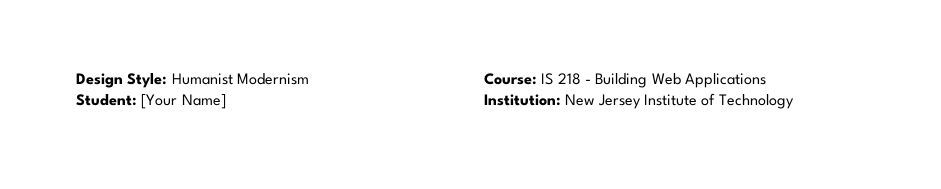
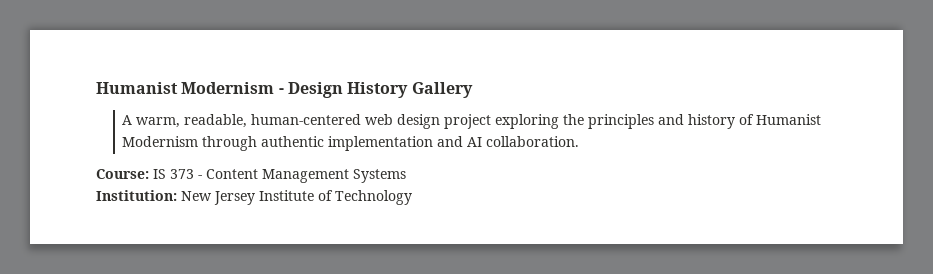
[76,73,309,88] [76,94,226,109] [484,73,766,88] Design Style: Humanist Modernism // Student: [Your Name] // Course: IS 218 - Building Web Applications -> [96,82,473,98] [122,114,822,129] [122,136,580,151] [96,169,406,183] Humanist Modernism - Design History Gallery // A warm, readable, human-centered web design project exploring the principles and history of Humanist Modernism through authentic implementation and AI collaboration. // Course: IS 373 - Content Management Systems

